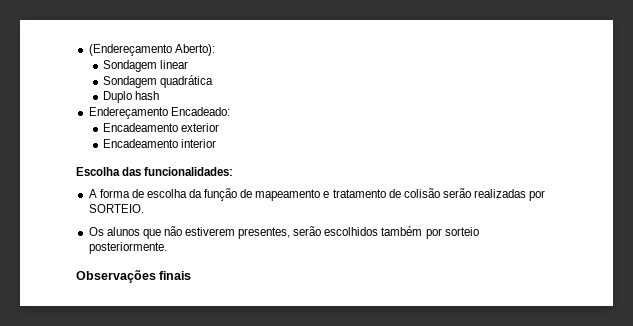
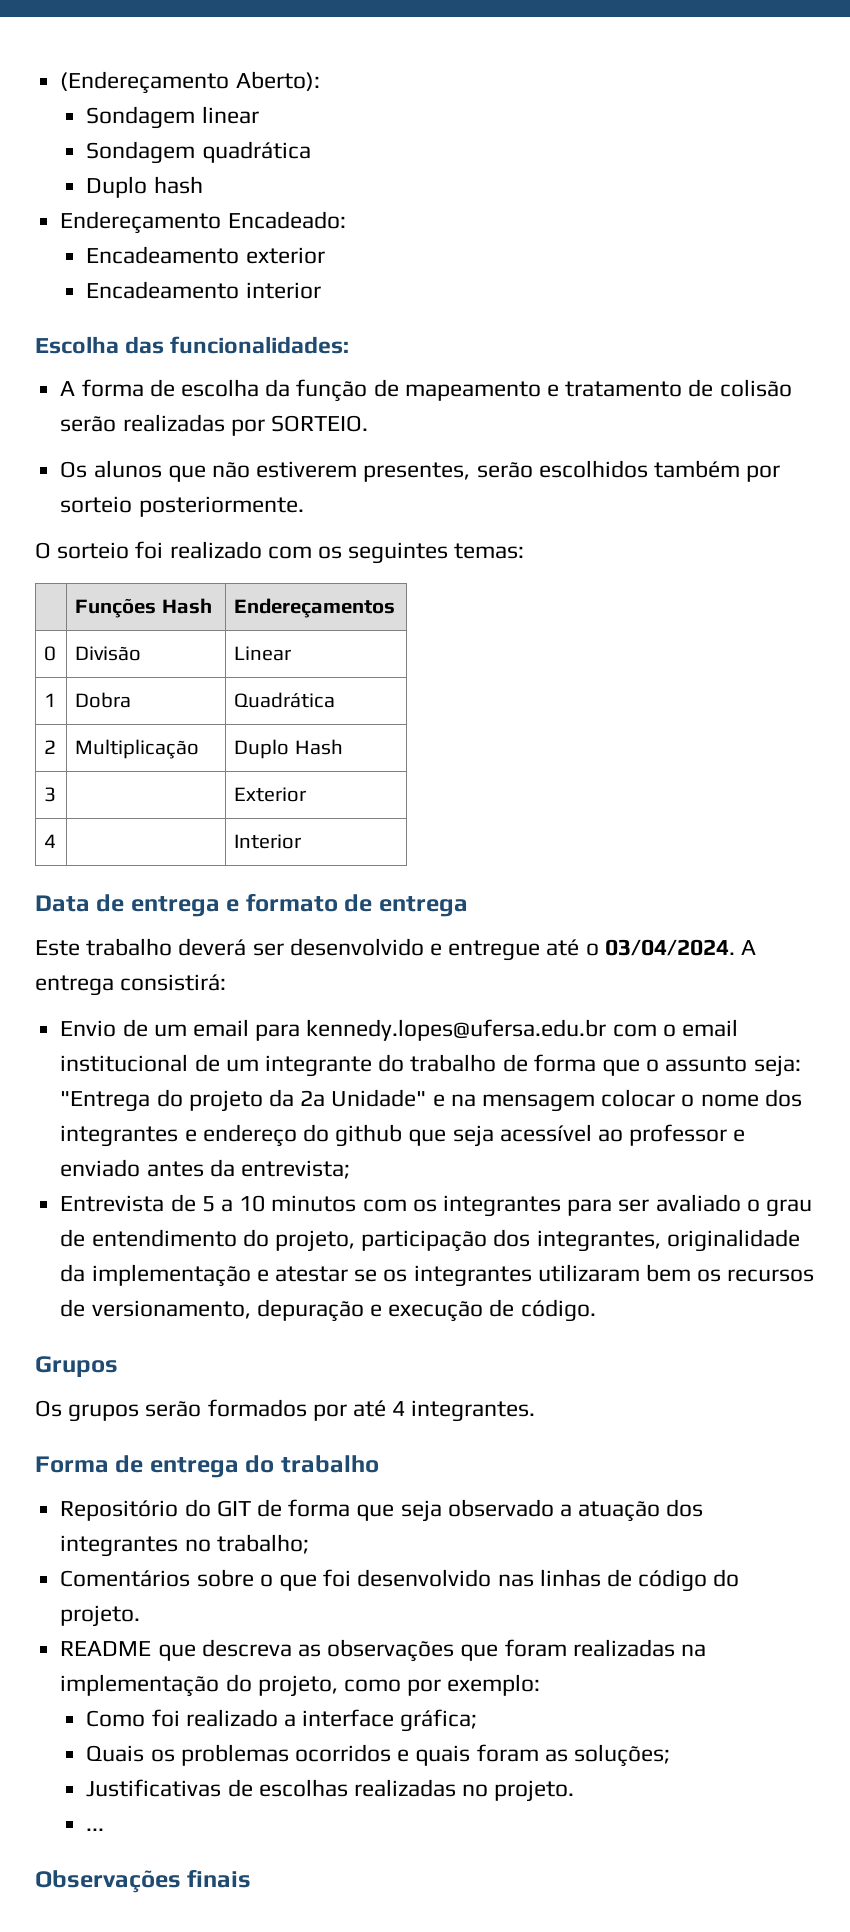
(167, 248) none -> [35,541,525,564] [75,598,213,618] [234,598,396,618] [44,646,57,661] [75,646,142,661] [234,646,292,661] [44,693,57,707] [75,692,132,708] [234,692,336,708] [44,740,57,754] [75,739,200,759] [234,739,344,759] [44,787,57,802] [234,787,307,802] [44,834,57,848] [234,834,302,849] [35,893,468,917] [35,938,757,961] [35,974,227,996] [60,1019,738,1041] [60,1054,801,1077] [60,1089,802,1112] [60,1124,746,1147] [60,1159,350,1179] [60,1194,813,1217] [60,1229,800,1252] [60,1264,815,1287] [60,1299,596,1322] [35,1356,118,1377] [35,1399,536,1422] [35,1455,379,1478] [60,1499,704,1522] [60,1534,309,1557] [60,1569,740,1592] [60,1605,141,1627] [60,1639,706,1662] [60,1674,541,1697] [86,1709,478,1732] [86,1744,671,1767] [86,1779,575,1802] [86,1828,105,1831] // O sorteio foi realizado com os seguintes temas: // | Funções Hash | Endereçamentos // 0 | Divisão | Linear // 1 | Dobra | Quadrática // 2 | Multiplicação | Duplo Hash // 3 | | Exterior // 4 | | Interior // Data de entrega e formato de entrega // Este trabalho deverá ser desenvolvido e entregue até o 03/04/2024. A entrega consistirá: // Envio de um email para kennedy.lopes@ufersa.edu.br com o email institucional de um integrante do trabalho de forma que o assunto seja: "Entrega do projeto da 2a Unidade" e na mensagem colocar o nome dos integrantes e endereço do github que seja acessível ao professor e enviado antes da entrevista; // Entrevista de 5 a 10 minutos com os integrantes para ser avaliado o grau de entendimento do projeto, participação dos integrantes, originalidade da implementação e atestar se os integrantes utilizaram bem os recursos de versionamento, depuração e execução de código. // Grupos // Os grupos serão formados por até 4 integrantes. // Forma de entrega do trabalho // Repositório do GIT de forma que seja observado a atuação dos integrantes no trabalho; // Comentários sobre o que foi desenvolvido nas linhas de código do projeto. // README que descreva as observações que foram realizadas na implementação do projeto, como por exemplo: // Como foi realizado a interface gráfica; // Quais os problemas ocorridos e quais foram as soluções; // Justificativas de escolhas realizadas no projeto. // ...

